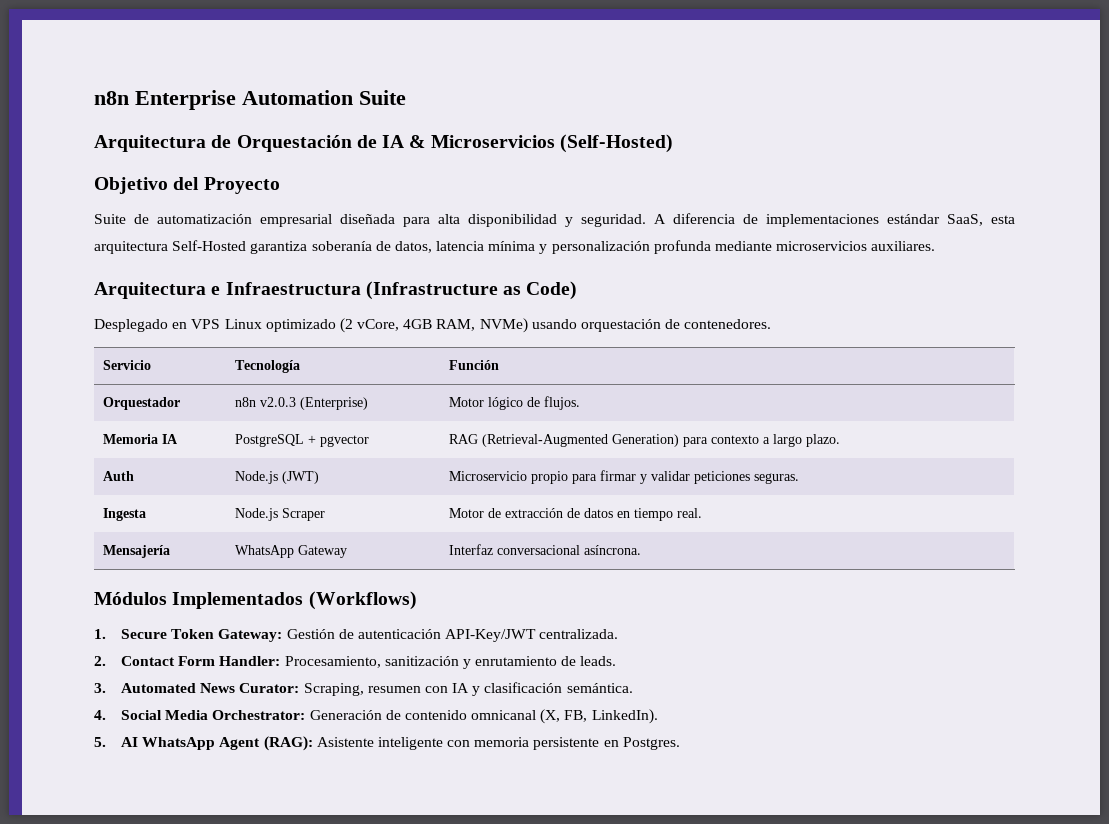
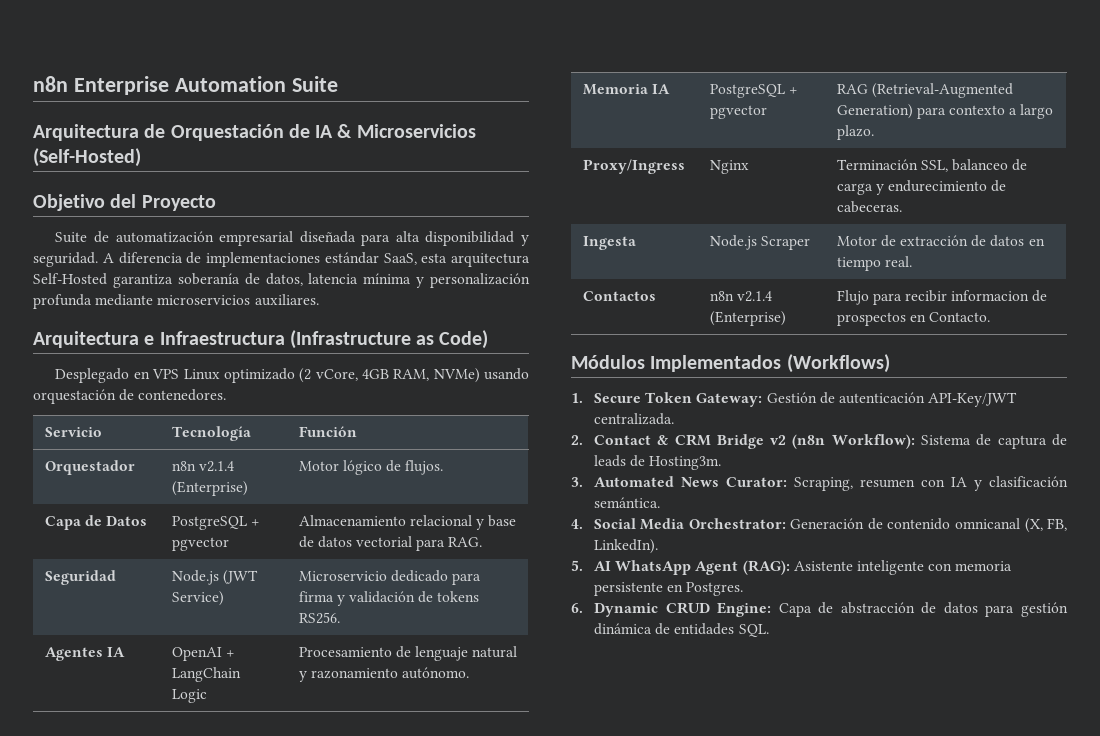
[260,397,297,407] v2.0.3 -> [198,461,234,472] v2.1.4
(581, 403) none -> [44,515,148,530] [171,516,260,530] [171,537,229,551] [298,515,517,530] [298,536,483,551] [44,570,116,585] [171,570,258,585] [171,591,224,606] [298,570,482,585] [298,591,480,606] [298,612,340,624] [44,647,125,661] [171,647,235,661] [171,667,241,682] [171,689,207,703] [298,646,518,661] [298,667,470,682] // Capa de Datos | PostgreSQL + pgvector | Almacenamiento relacional y base de datos vectorial para RAG. // Seguridad | Node.js (JWT Service) | Microservicio dedicado para firma y validación de tokens RS256. // Agentes IA | OpenAI + LangChain Logic | Procesamiento de lenguaje natural y razonamiento autónomo.
[103,471,135,481] [235,471,320,484] [449,470,800,484] Auth | Node.js (JWT) | Microservicio propio para firmar y validar peticiones seguras. -> [582,159,685,174] [709,160,749,174] [836,159,1028,172] [836,180,1007,195] [836,201,902,213] Proxy/Ingress | Nginx | Terminación SSL, balanceo de carga y endurecimiento de cabeceras.
[103,545,171,558] [235,545,348,558] [449,544,642,555] Mensajería | WhatsApp Gateway | Interfaz conversacional asíncrona. -> [582,291,656,301] [709,291,772,302] [709,311,786,326] [836,290,1048,305] [836,312,991,326] Contactos | n8n v2.1.4 (Enterprise) | Flujo para recibir informacion de prospectos en Contacto.
[178,656,617,669] Form Handler: Procesamiento, sanitización y enrutamiento de leads. -> [657,434,1067,449] [593,455,722,470] & CRM Bridge v2 (n8n Workflow): Sistema de captura de leads de Hosting3m.
(680, 743) none -> [571,602,1068,617] [593,623,769,637] // 6. Dynamic CRUD Engine: Capa de abstracción de datos para gestión dinámica de entidades SQL.

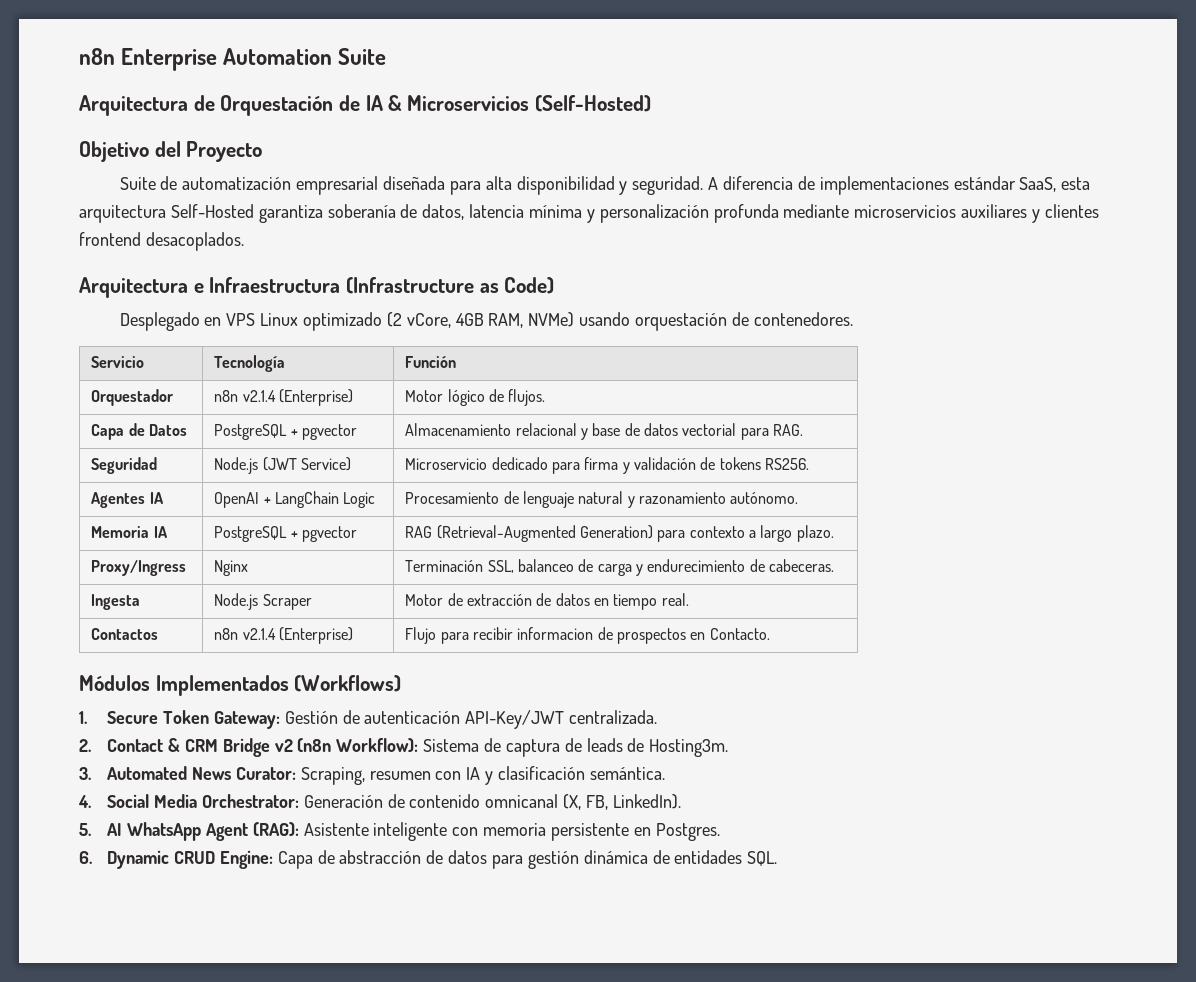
[254,294,319,306] auxiliares. -> [961,204,1099,223] [79,232,244,251] auxiliares y clientes frontend desacoplados.

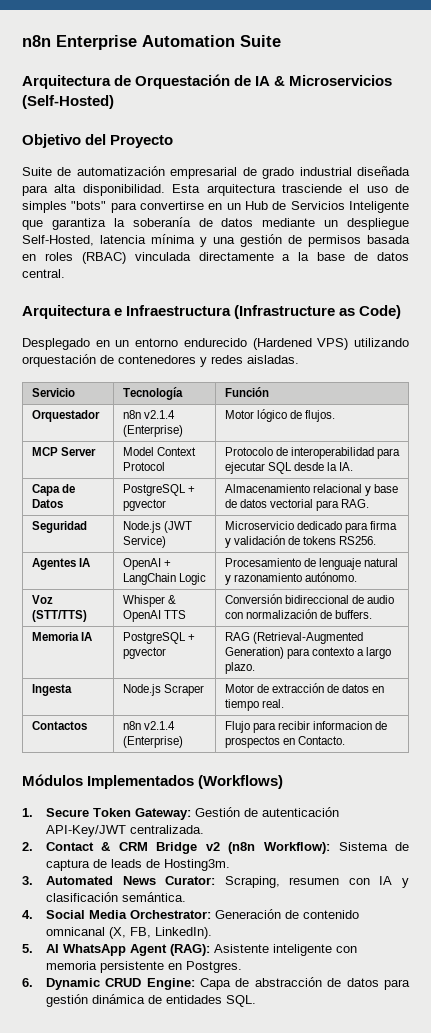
[382,176,1091,195] [79,204,1099,223] [79,232,244,251] diseñada para alta disponibilidad y seguridad. A diferencia de implementaciones estándar SaaS, esta arquitectura Self-Hosted garantiza soberanía de datos, latencia mínima y personalización profunda mediante microservicios auxiliares y clientes frontend desacoplados. -> [242,166,410,179] [22,184,409,196] [22,201,409,213] [22,217,409,230] [22,234,410,247] [22,252,410,264] [22,269,65,278] de grado industrial diseñada para alta disponibilidad. Esta arquitectura trasciende el uso de simples "bots" para convertirse en un Hub de Servicios Inteligente que garantiza la soberanía de datos mediante un despliegue Self-Hosted, latencia mínima y una gestión de permisos basada en roles (RBAC) vinculada directamente a la base de datos central.
[226,312,853,331] VPS Linux optimizado (2 vCore, 4GB RAM, NVMe) usando orquestación de contenedores. -> [115,338,409,350] [22,354,299,367] un entorno endurecido (Hardened VPS) utilizando orquestación de contenedores y redes aisladas.
(546, 397) none -> [31,447,96,456] [122,447,196,456] [122,462,165,471] [224,447,401,459] [224,462,354,474] // MCP Server | Model Context Protocol | Protocolo de interoperabilidad para ejecutar SQL desde la IA.
(799, 498) none -> [31,595,53,604] [31,610,87,622] [122,595,176,607] [122,610,186,622] [224,594,395,604] [224,609,373,619] // Voz (STT/TTS) | Whisper & OpenAI TTS | Conversión bidireccional de audio con normalización de buffers.
[91,560,187,576] [214,560,249,576] [405,559,834,576] // Proxy/Ingress | Nginx | Terminación SSL, balanceo de carga y endurecimiento de cabeceras. -> (255, 668) none

